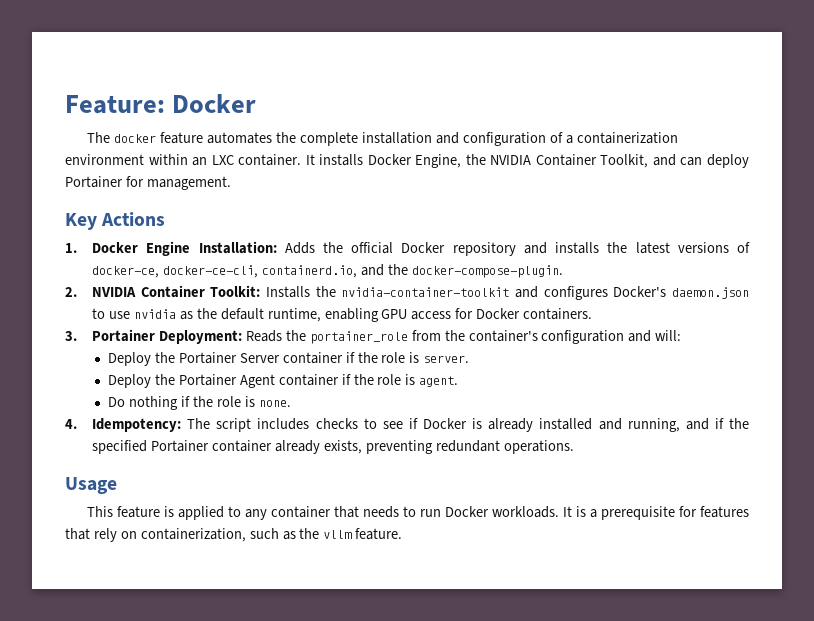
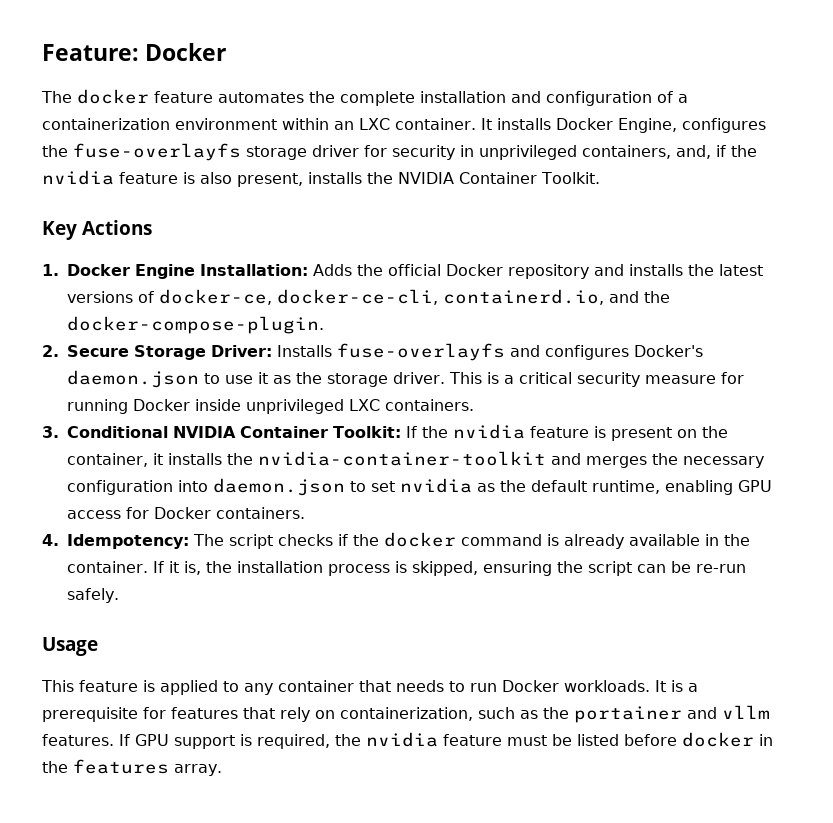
[465,154,749,168] [65,176,231,190] the NVIDIA Container Toolkit, and can deploy Portainer for management. -> [681,118,766,133] [42,143,757,161] [42,170,600,187] configures the fuse-overlayfs storage driver for security in unprivileged containers, and, if the nvidia feature is also present, installs the NVIDIA Container Toolkit.
[92,285,510,298] NVIDIA Container Toolkit: Installs the nvidia-container-toolkit -> [67,343,505,361] Secure Storage Driver: Installs fuse-overlayfs
(131, 315) none -> [258,372,744,387] [67,399,474,414] [42,424,728,441] [67,451,764,468] [67,478,395,496] it as the storage driver. This is a critical security measure for running Docker inside unprivileged LXC containers. // 3. Conditional NVIDIA Container Toolkit: If the nvidia feature is present on the container, it installs the nvidia-container-toolkit and merges the necessary configuration into daemon.json to set
[65,329,682,344] [108,352,470,366] [108,374,459,388] [108,396,291,410] [65,418,749,432] [92,440,574,454] 3. Portainer Deployment: Reads the portainer_role from the container's configuration and will: // Deploy the Portainer Server container if the role is server. // Deploy the Portainer Agent container if the role is agent. // Do nothing if the role is none. // 4. Idempotency: The script includes checks to see if Docker is already installed and running, and if the specified Portainer container already exists, preventing redundant operations. -> [42,532,750,549] [67,561,746,576] [67,588,119,603] 4. Idempotency: The script checks if the docker command is already available in the container. If it is, the installation process is skipped, ensuring the script can be re-run safely.
[323,528,403,540] vllm feature. -> [574,705,770,723] [42,732,773,749] [42,759,222,776] portainer and vllm features. If GPU support is required, the nvidia feature must be listed before docker in the features array.

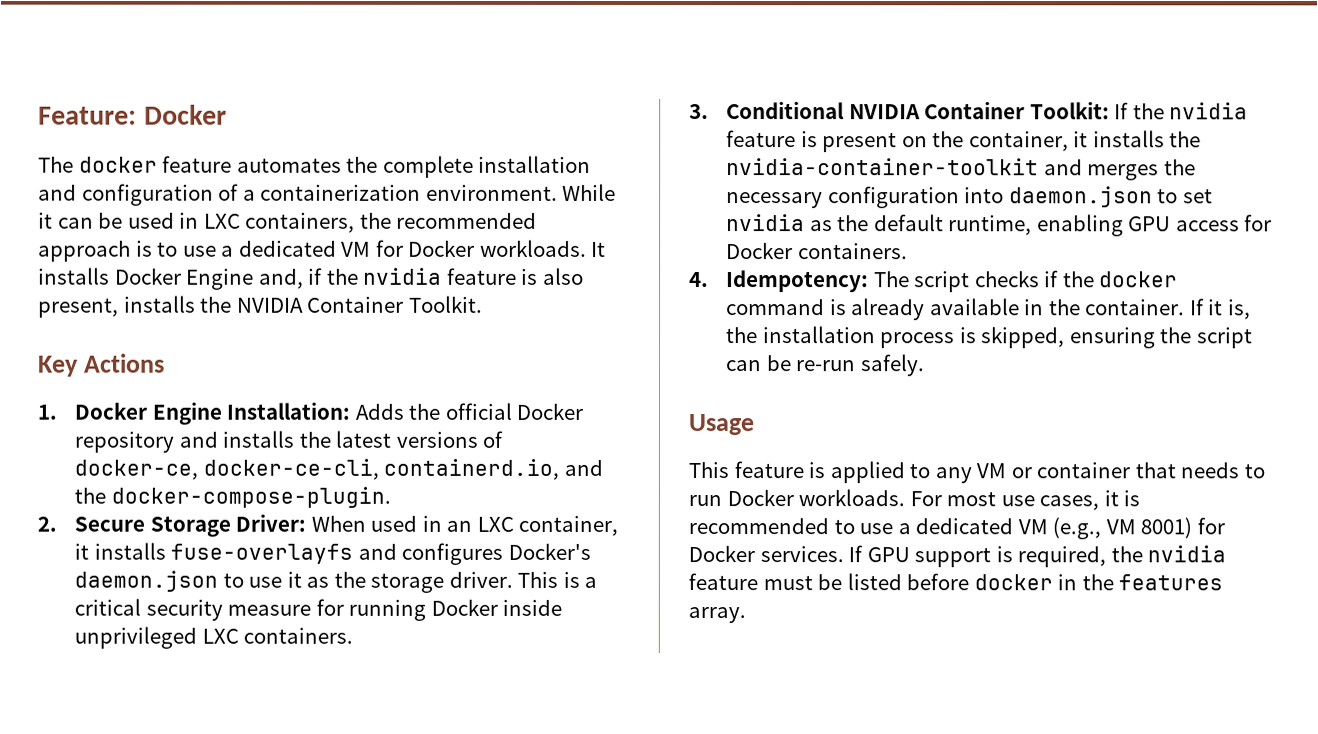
[175,118,766,133] [42,143,671,161] environment within an LXC container. It installs Docker Engine, configures the fuse-overlayfs storage driver for security in unprivileged containers, -> [425,183,617,201] [38,212,538,233] [38,239,607,262] [38,267,255,290] environment. While it can be used in LXC containers, the recommended approach is to use a dedicated VM for Docker workloads. It installs Docker Engine
[277,345,332,357] Installs -> [310,515,619,536] [74,542,166,560] When used in an LXC container, it installs
(273, 689) none -> [976,463,1032,479] VM or
[655,680,698,692] [42,705,770,723] [42,734,114,746] It is a prerequisite for features that rely on containerization, such as the portainer and vllm features. -> [909,490,1141,511] [688,517,1225,540] [688,545,844,563] For most use cases, it is recommended to use a dedicated VM (e.g., VM 8001) for Docker services.

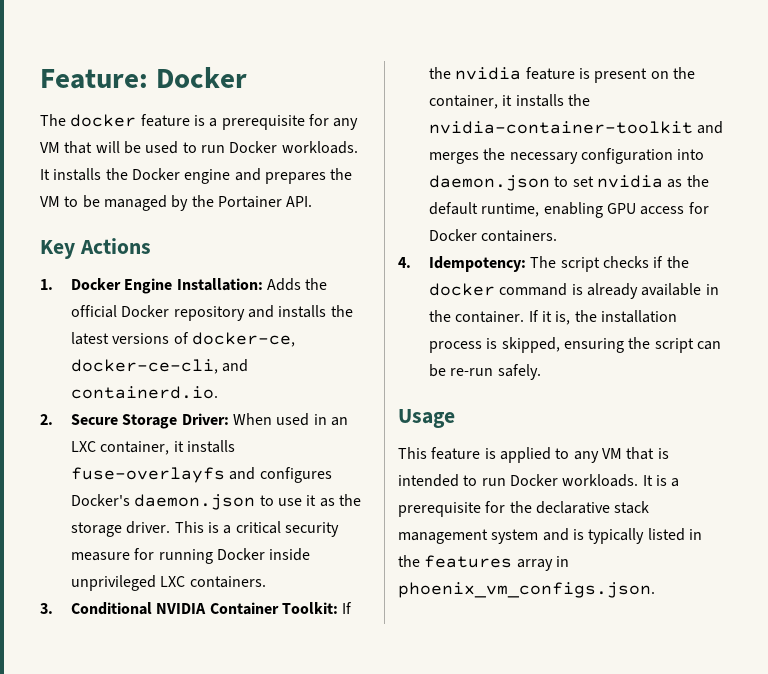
[236,155,592,178] [38,183,617,206] [38,212,538,233] [38,239,607,262] [38,267,584,290] [38,295,483,318] automates the complete installation and configuration of a containerization environment. While it can be used in LXC containers, the recommended approach is to use a dedicated VM for Docker workloads. It installs Docker Engine and, if the nvidia feature is also present, installs the NVIDIA Container Toolkit. -> [193,114,359,130] [40,141,358,154] [40,168,353,184] [40,195,313,211] is a prerequisite for any VM that will be used to run Docker workloads. It installs the Docker engine and prepares the VM to be managed by the Portainer API.
[383,458,603,480] [74,486,391,508] containerd.io, and the docker-compose-plugin. -> [222,359,249,372] [71,386,219,399] and containerd.io.
[1010,462,1265,479] [688,489,1141,511] [688,517,1225,540] [688,545,1227,568] [688,573,1224,591] [688,607,746,624] or container that needs to run Docker workloads. For most use cases, it is recommended to use a dedicated VM (e.g., VM 8001) for Docker services. If GPU support is required, the nvidia feature must be listed before docker in the features array. -> [626,447,669,460] [398,474,680,487] [398,501,650,517] [398,528,702,544] [398,555,569,571] [398,582,655,598] that is intended to run Docker workloads. It is a prerequisite for the declarative stack management system and is typically listed in the features array in phoenix_vm_configs.json.

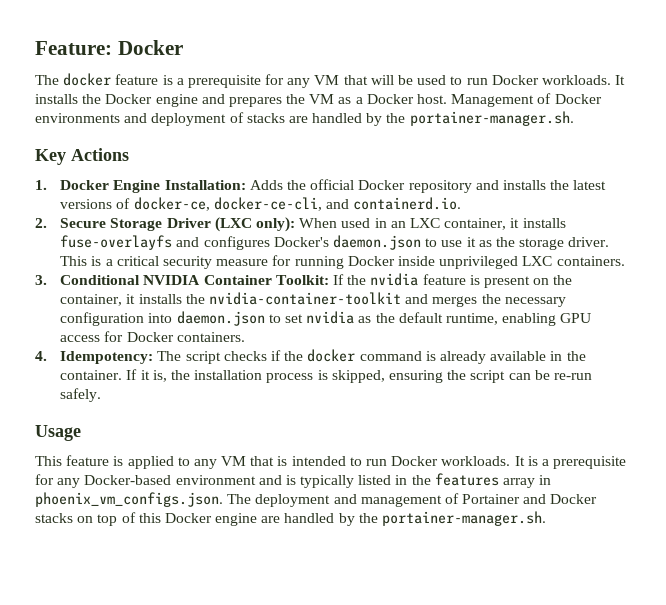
[64,195,313,211] to be managed by the Portainer API. -> [338,93,602,107] [35,111,574,126] as a Docker host. Management of Docker environments and deployment of stacks are handled by the portainer-manager.sh.
[181,413,229,425] Driver: -> [166,217,296,232] Driver (LXC only):
[509,501,650,514] [398,529,539,544] the declarative stack management system -> [57,475,256,488] any Docker-based environment
(655, 590) none -> [227,493,598,507] [35,511,547,526] The deployment and management of Portainer and Docker stacks on top of this Docker engine are handled by the portainer-manager.sh.

